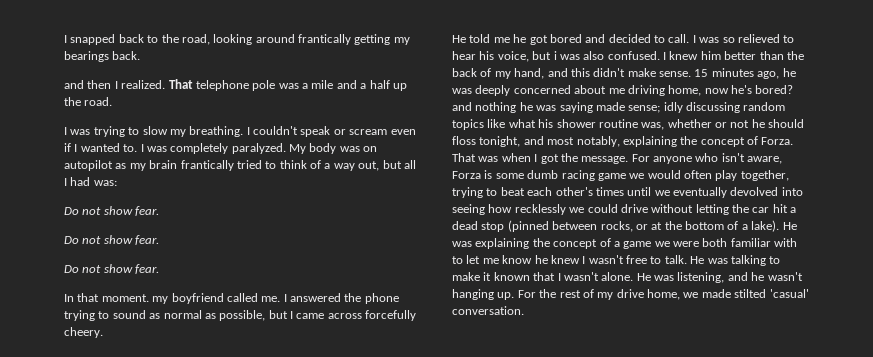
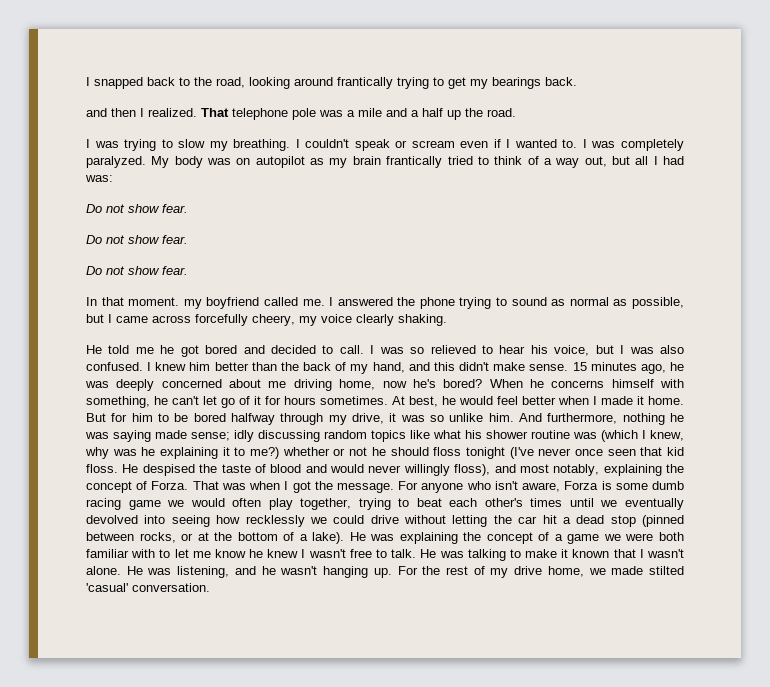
[354,34,391,45] getting -> [397,77,466,89] trying to get
[64,327,103,338] cheery. -> [252,314,447,326] cheery, my voice clearly shaking.
[553,51,557,60] i -> [620,345,625,354] I
[452,102,472,111] and -> [489,379,684,388] [86,396,684,408] [86,413,618,425] When he concerns himself with something, he can't let go of it for hours sometimes. At best, he would feel better when I made it home. But for him to be bored halfway through my drive, it was so unlike him. And furthermore,
[641,122,665,130] was, -> [573,430,684,442] [85,447,280,459] was (which I knew, why was he explaining it to me?)
[479,136,521,147] tonight, -> [465,447,684,459] [86,464,491,476] tonight (I've never once seen that kid floss. He despised the taste of blood and would never willingly floss),

